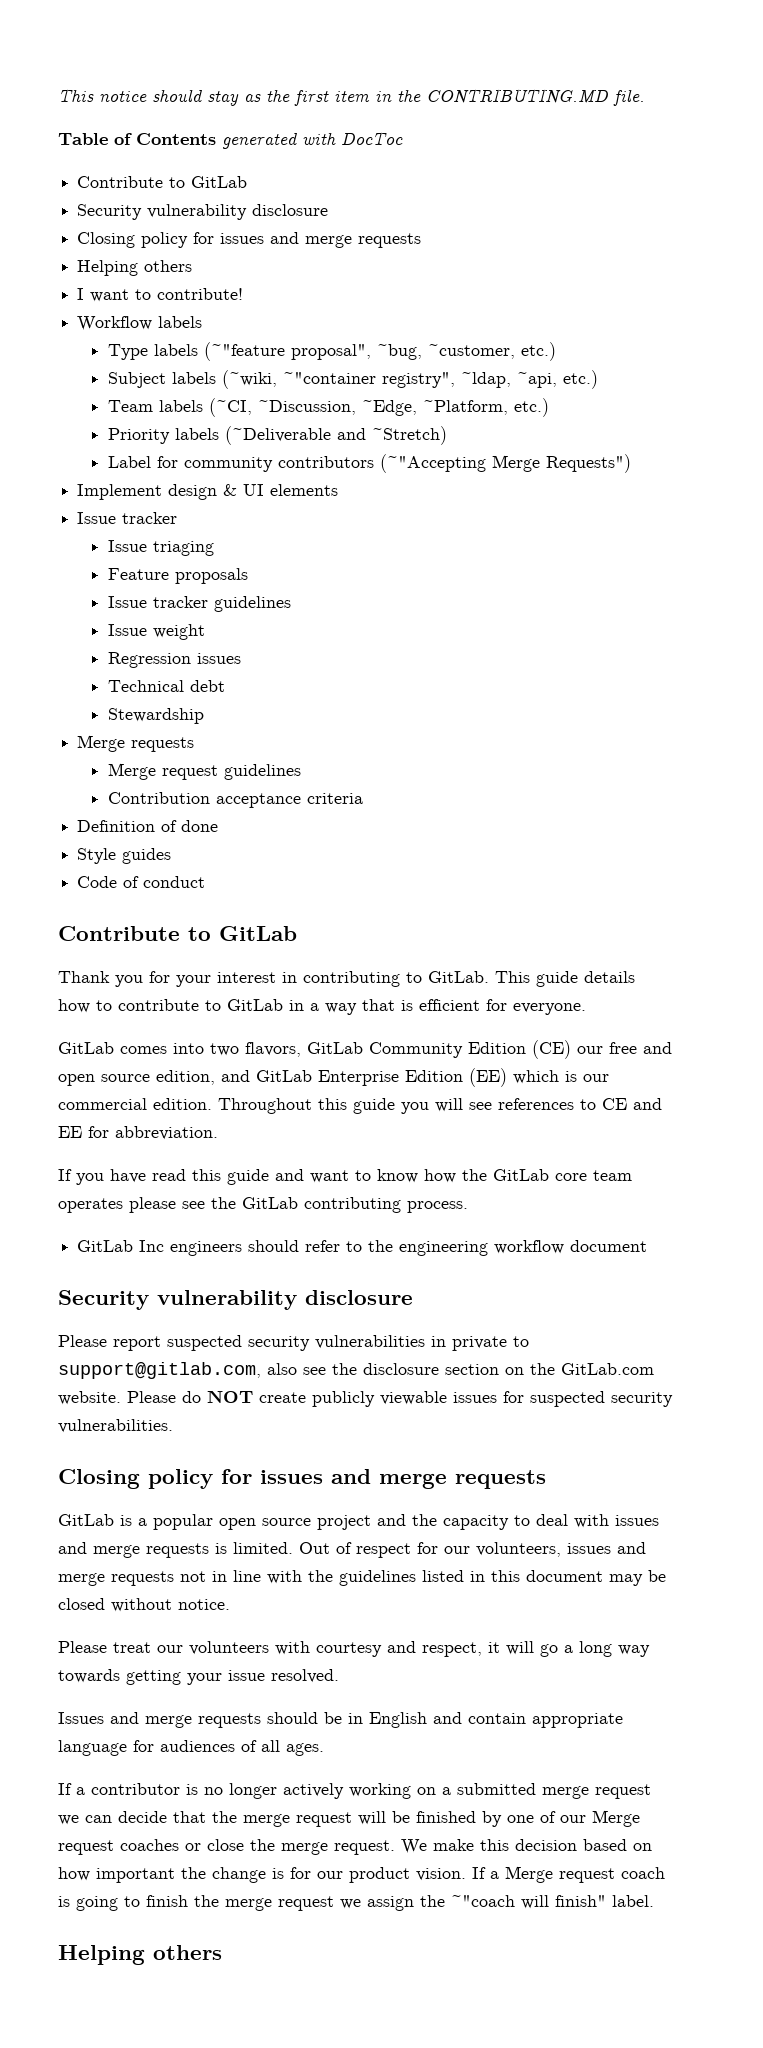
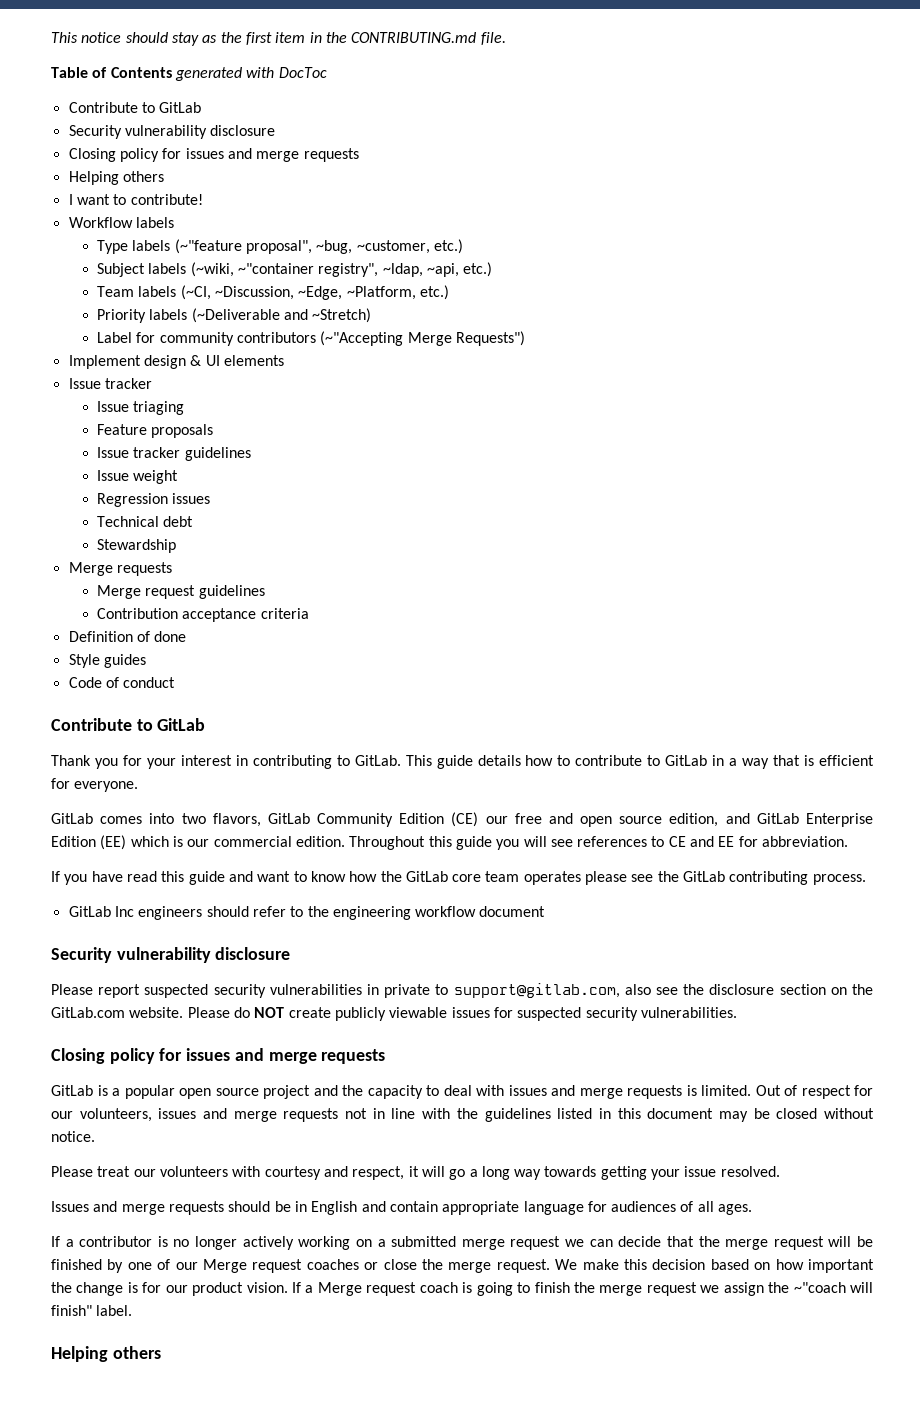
[426,89,608,104] CONTRIBUTING.MD -> [351,32,477,43] CONTRIBUTING.md

